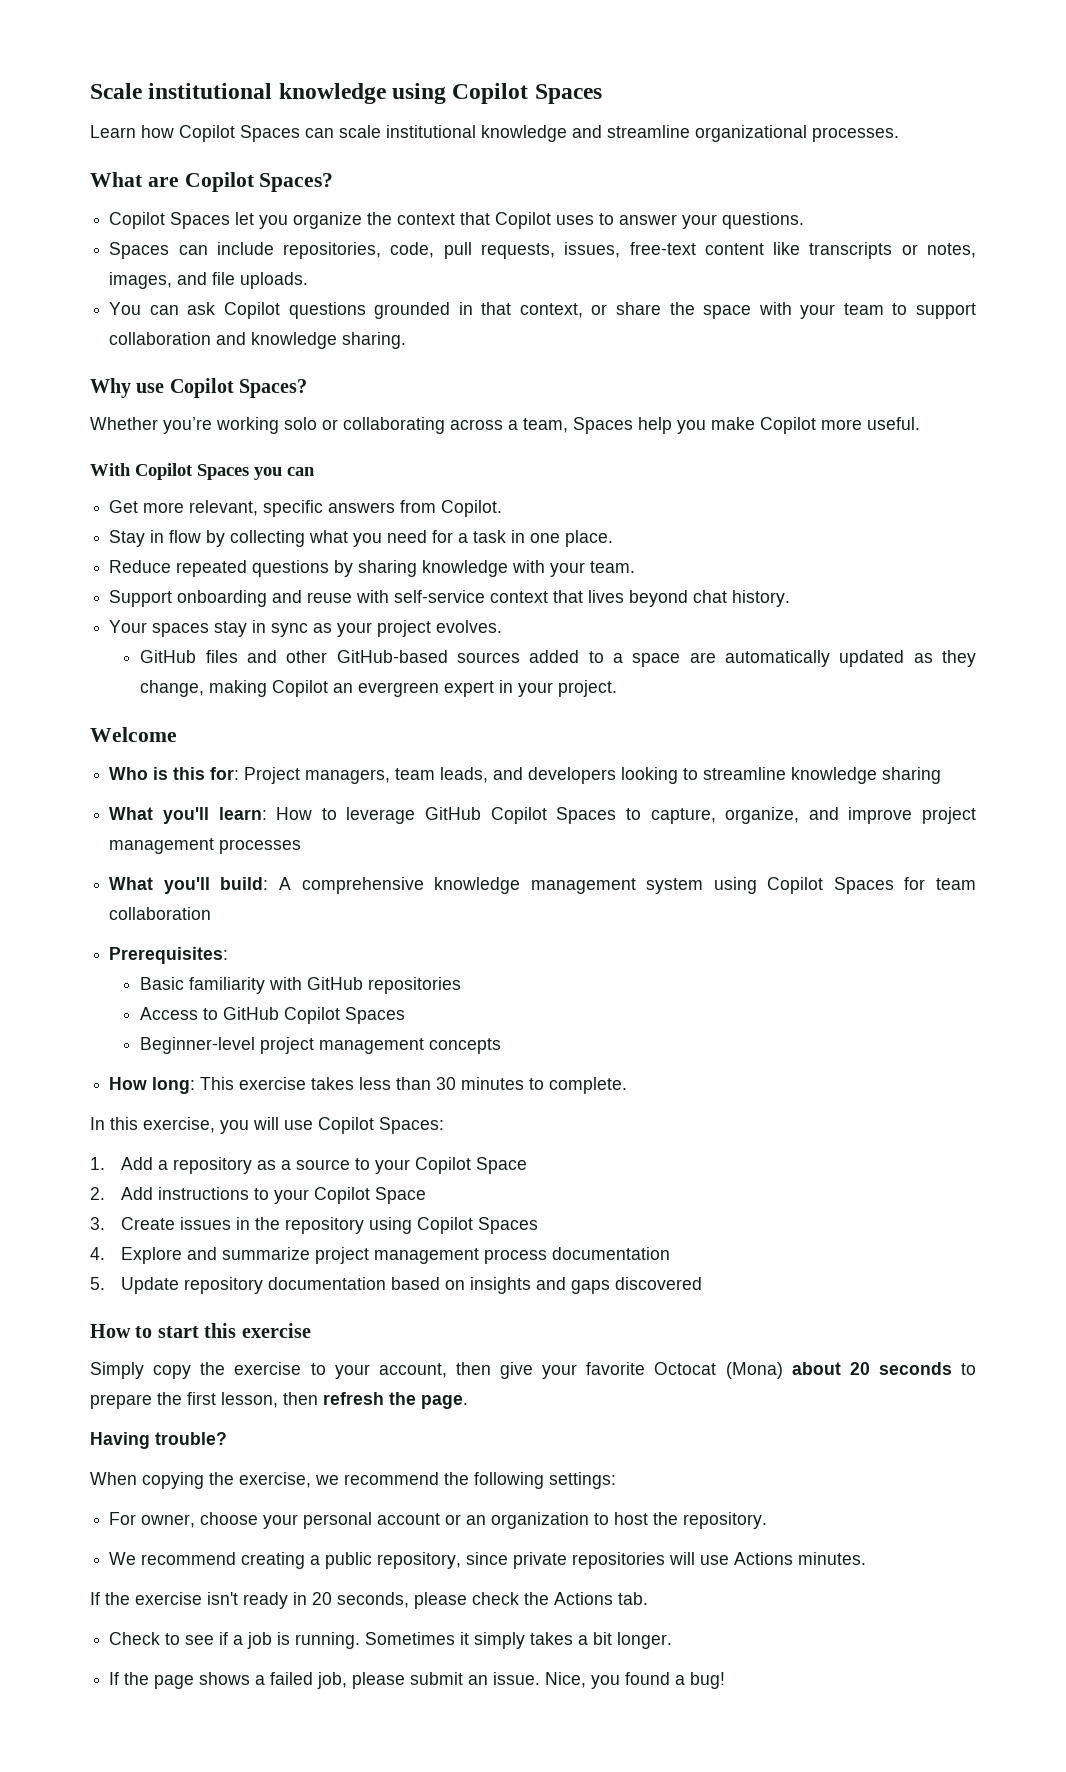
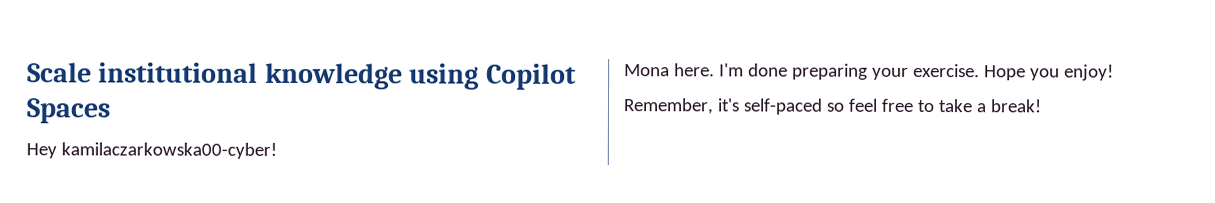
[90,125,899,142] [90,172,334,192] [109,212,805,229] [109,242,977,259] [109,272,309,289] [109,302,977,319] [109,332,407,349] [90,378,308,398] [90,417,920,434] [90,463,315,480] [109,500,503,517] [109,530,614,547] [109,560,636,577] [109,590,791,607] [109,620,503,637] [140,650,976,667] [140,680,618,697] [90,727,177,742] [109,767,942,784] [109,807,976,824] [109,838,302,854] [109,877,976,894] [109,907,212,920] [109,947,229,964] [140,977,462,994] [140,1007,406,1024] [140,1037,502,1054] [109,1077,628,1094] [90,1117,444,1134] [90,1157,527,1174] [90,1187,426,1204] [90,1217,538,1234] [90,1247,670,1264] [90,1277,702,1294] [90,1323,311,1338] [90,1362,976,1379] [90,1392,468,1409] [90,1432,227,1449] [90,1472,616,1489] [109,1512,768,1529] [109,1552,867,1569] [90,1592,648,1609] [109,1632,673,1649] [109,1672,726,1689] Learn how Copilot Spaces can scale institutional knowledge and streamline organizational processes. // What are Copilot Spaces? // Copilot Spaces let you organize the context that Copilot uses to answer your questions. // Spaces can include repositories, code, pull requests, issues, free-text content like transcripts or notes, images, and file uploads. // You can ask Copilot questions grounded in that context, or share the space with your team to support collaboration and knowledge sharing. // Why use Copilot Spaces? // Whether you’re working solo or collaborating across a team, Spaces help you make Copilot more useful. // With Copilot Spaces you can // Get more relevant, specific answers from Copilot. // Stay in flow by collecting what you need for a task in one place. // Reduce repeated questions by sharing knowledge with your team. // Support onboarding and reuse with self-service context that lives beyond chat history. // Your spaces stay in sync as your project evolves. // GitHub files and other GitHub-based sources added to a space are automatically updated as they change, making Copilot an evergreen expert in your project. // Welcome // Who is this for: Project managers, team leads, and developers looking to streamline knowledge sharing // What you'll learn: How to leverage GitHub Copilot Spaces to capture, organize, and improve project management processes // What you'll build: A comprehensive knowledge management system using Copilot Spaces for team collaboration // Prerequisites: // Basic familiarity with GitHub repositories // Access to GitHub Copilot Spaces // Beginner-level project management concepts // How long: This exercise takes less than 30 minutes to complete. // In this exercise, you will use Copilot Spaces: // 1. Add a repository as a source to your Copilot Space // 2. Add instructions to your Copilot Space // 3. Create issues in the repository using Copilot Spaces // 4. Explore and summarize project management process documentation // 5. Update repository documentation based on insights and gaps discovered // How to start this exercise // Simply copy the exercise to your account, then give your favorite Octocat (Mona) about 20 seconds to prepare the first lesson, then refresh the page. // Having trouble? // When copying the exercise, we recommend the following settings: // For owner, choose your personal account or an organization to host the repository. // We recommend creating a public repository, since private repositories will use Actions minutes. // If the exercise isn't ready in 20 seconds, please check the Actions tab. // Check to see if a job is running. Sometimes it simply takes a bit longer. // If the page shows a failed job, please submit an issue. Nice, you found a bug! -> [26,142,277,159] [624,63,1114,81] [623,98,1042,115] Hey kamilaczarkowska00-cyber! // Mona here. I'm done preparing your exercise. Hope you enjoy! // Remember, it's self-paced so feel free to take a break!

